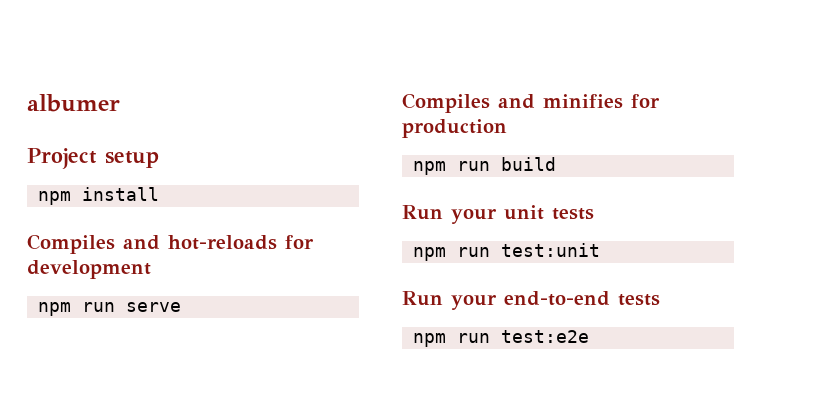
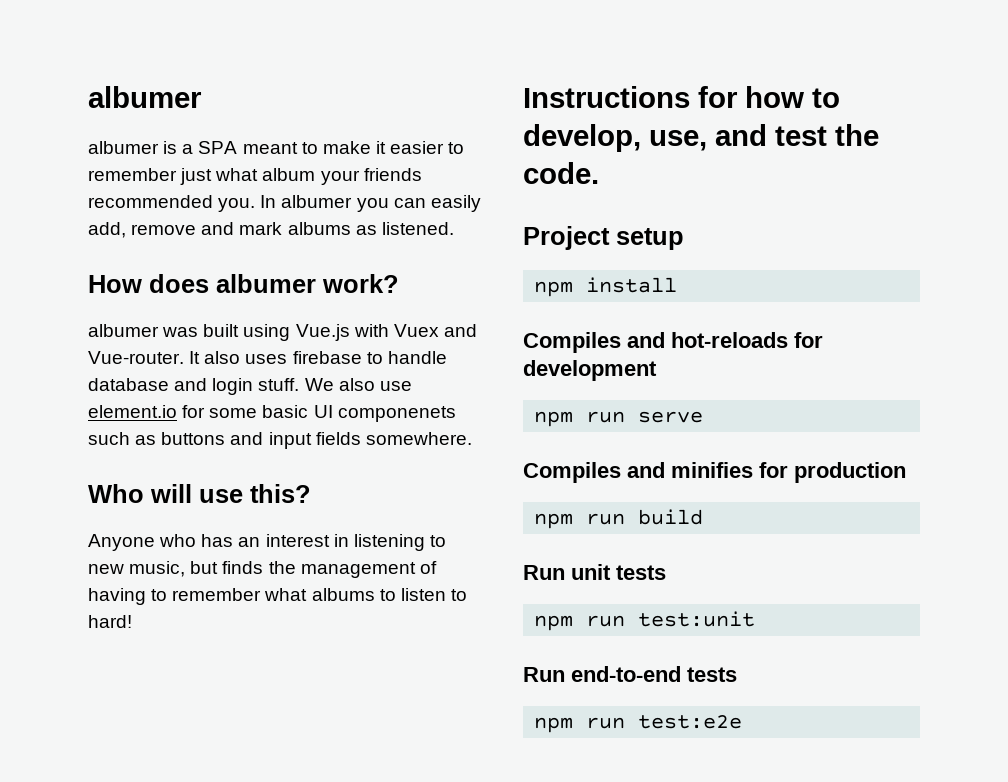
[27,94,120,112] albumer -> [88,86,202,108] [88,141,465,154] [88,168,422,185] [88,195,481,212] [88,222,454,238] [88,274,399,293] [88,324,477,341] [88,351,447,364] [88,378,412,395] [88,405,456,422] [88,432,472,449] [88,484,311,503] [88,534,446,551] [88,561,437,578] [88,588,467,605] [88,615,132,628] [523,86,840,108] [523,124,879,152] [523,162,599,184] albumer // albumer is a SPA meant to make it easier to remember just what album your friends recommended you. In albumer you can easily add, remove and mark albums as listened. // How does albumer work? // albumer was built using Vue.js with Vuex and Vue-router. It also uses firebase to handle database and login stuff. We also use element.io for some basic UI componenets such as buttons and input fields somewhere. // Who will use this? // Anyone who has an interest in listening to new music, but finds the management of having to remember what albums to listen to hard! // Instructions for how to develop, use, and test the code.
[451,208,497,224] your -> (565, 572) none
[451,294,497,310] your -> (565, 674) none

